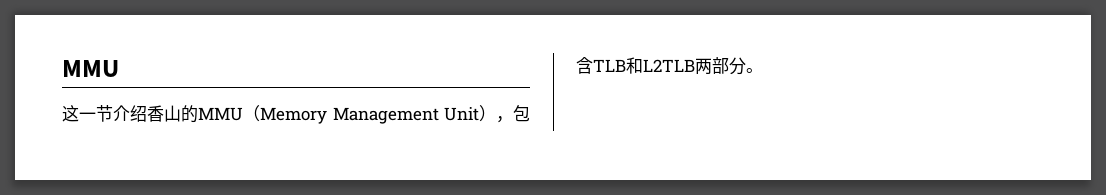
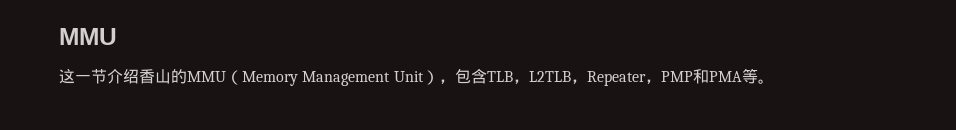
[626,57,746,75] 和L2TLB两部分 -> [512,68,758,86] ，L2TLB，Repeater，PMP和PMA等

